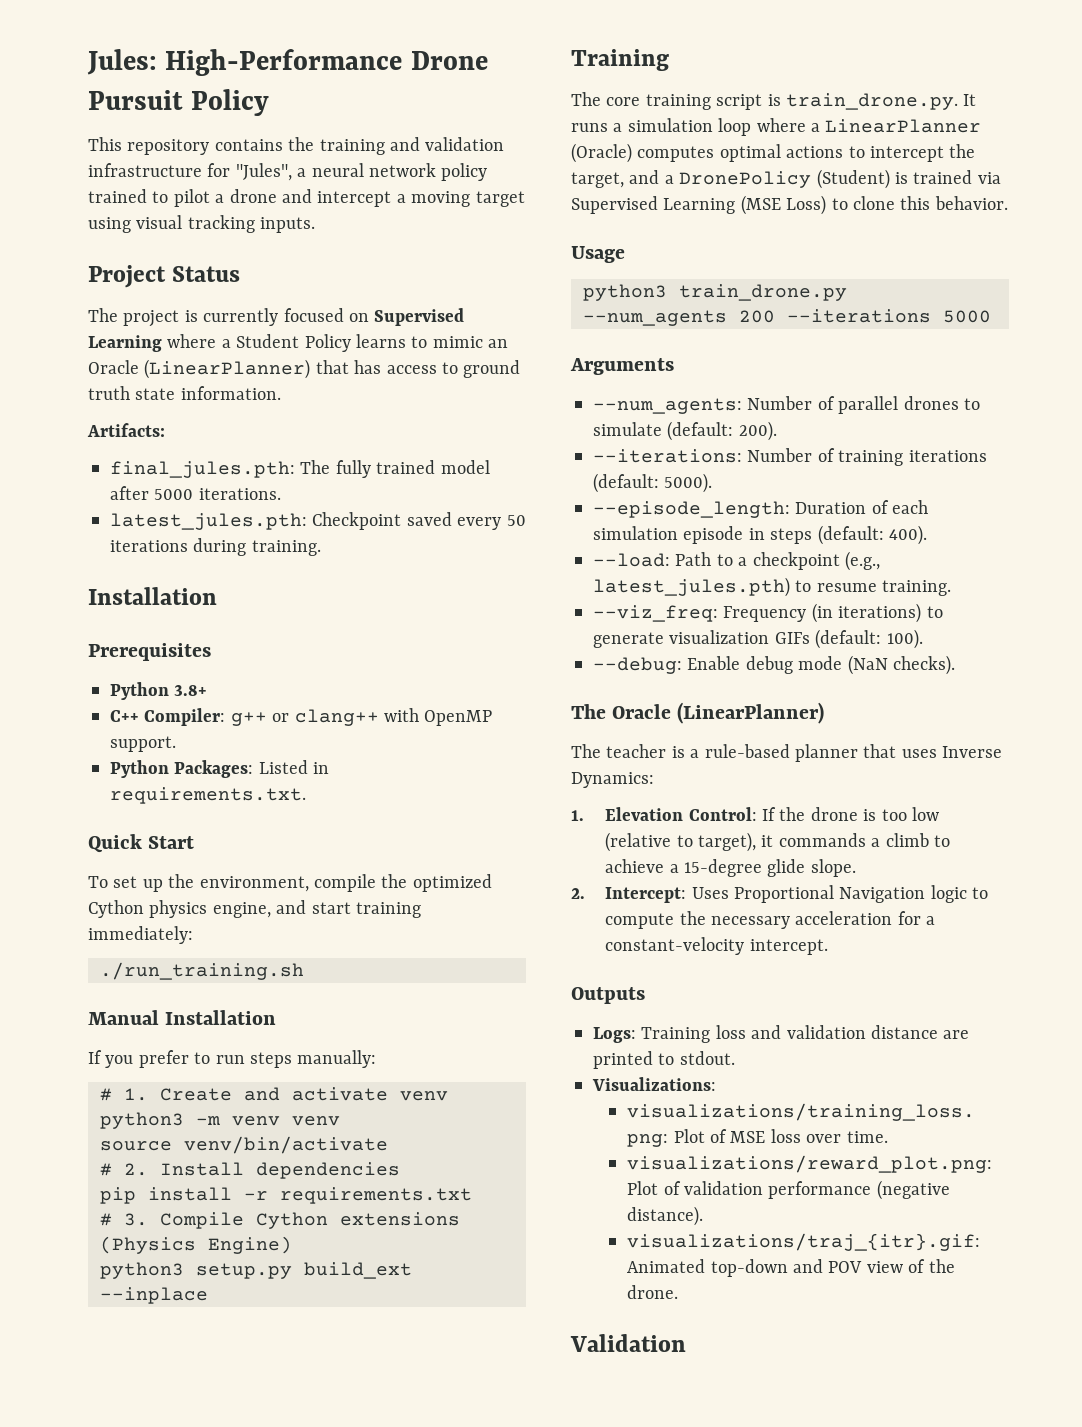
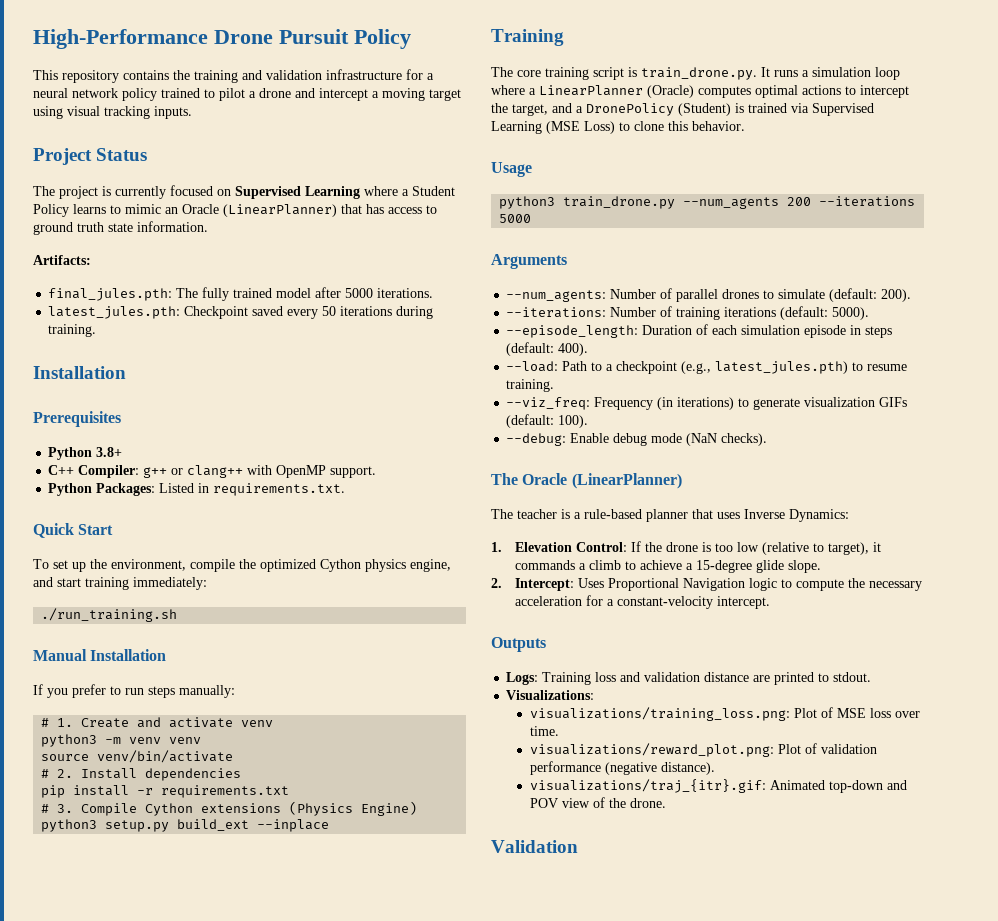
[87,49,157,75] Jules: -> (33, 39) none
[235,163,292,181] "Jules", -> (423, 74) none

